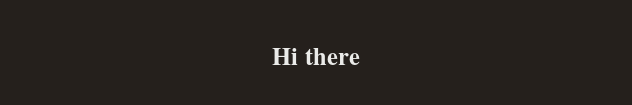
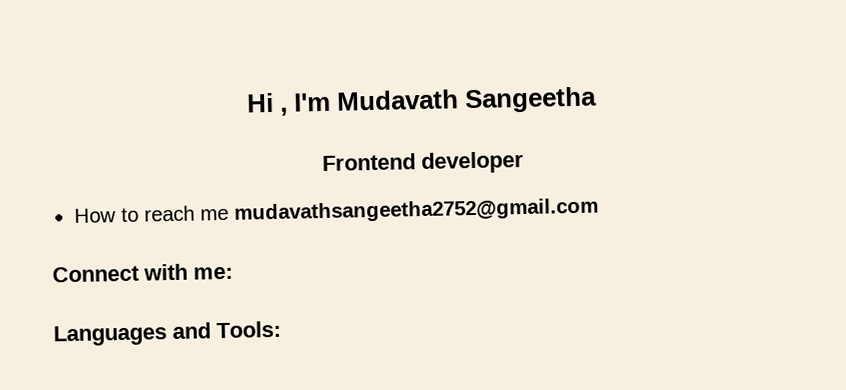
[304,48,360,65] there -> [279,86,598,116] [321,150,524,175] [73,197,599,224] [52,263,233,283] [53,320,281,347] , I'm Mudavath Sangeetha // Frontend developer // How to reach me mudavathsangeetha2752@gmail.com // Connect with me: // Languages and Tools:

